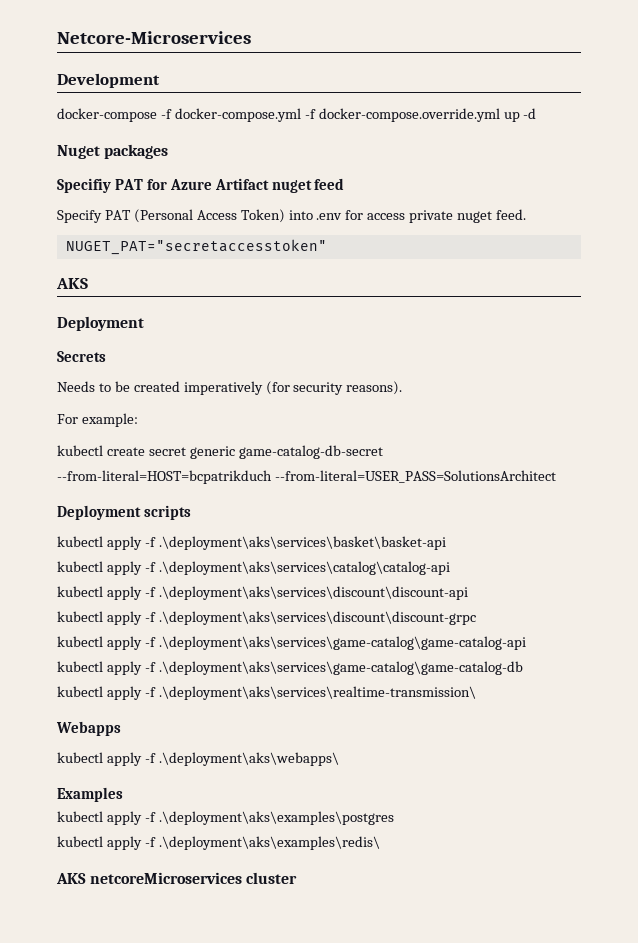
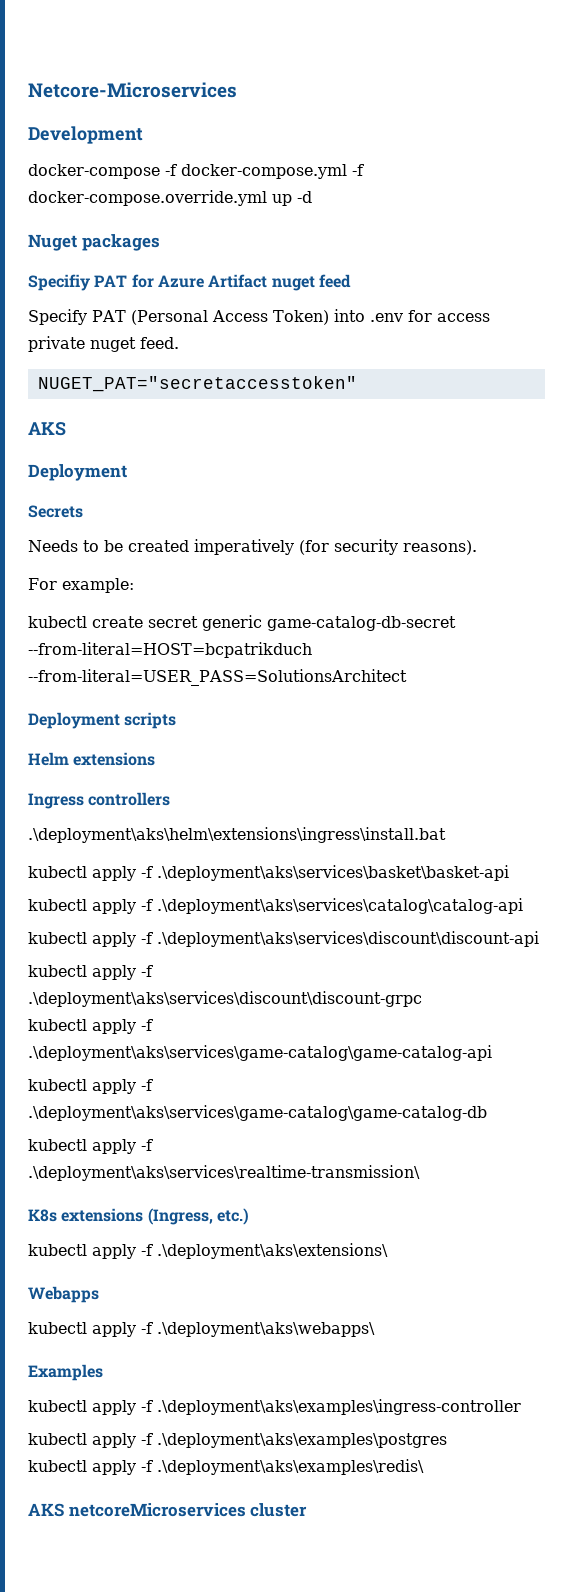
(191, 512) none -> [28,752,156,766] [28,792,171,809] [28,827,446,843] // Helm extensions // Ingress controllers // .\deployment\aks\helm\extensions\ingress\install.bat
(476, 693) none -> [28,1208,249,1225] [28,1243,388,1259] // K8s extensions (Ingress, etc.) // kubectl apply -f .\deployment\aks\extensions\
(123, 794) none -> [28,1399,521,1415] // kubectl apply -f .\deployment\aks\examples\ingress-controller

